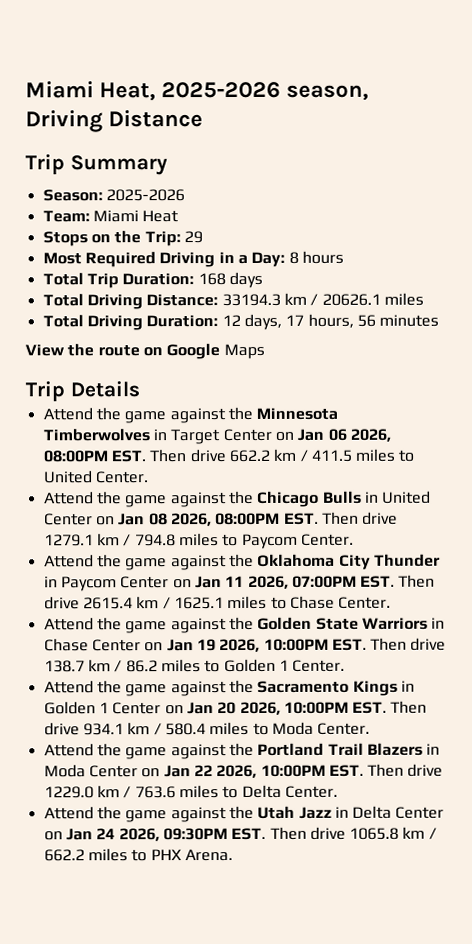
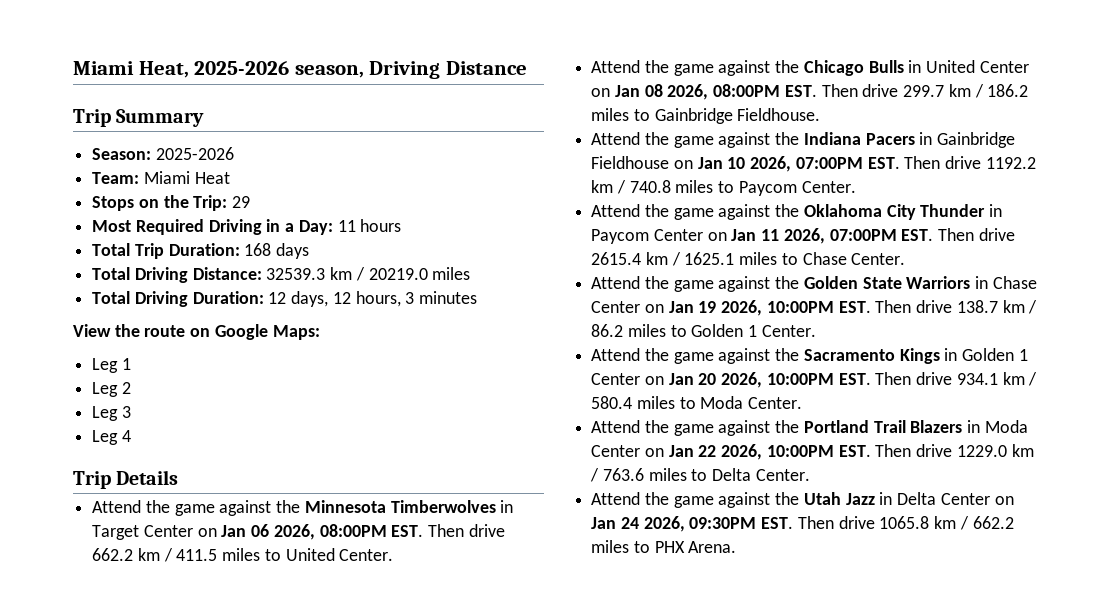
[288,251,299,264] 8 -> [337,220,356,232] 11
[221,292,381,307] 33194.3 km / 20626.1 -> [266,267,428,281] 32539.3 km / 20219.0
[285,313,376,328] 17 hours, 56 -> [332,291,415,307] 12 hours, 3
[223,343,265,360] Maps -> [272,325,320,340] [92,358,131,373] [92,382,131,397] [92,406,131,421] [92,430,131,445] Maps: // Leg 1 // Leg 2 // Leg 3 // Leg 4
[43,533,176,547] 1279.1 km / 794.8 -> [903,84,1029,98] [591,108,821,124] [591,132,1016,148] [591,156,1036,172] [591,180,671,194] 299.7 km / 186.2 miles to Gainbridge Fieldhouse. // Attend the game against the Indiana Pacers in Gainbridge Fieldhouse on Jan 10 2026, 07:00PM EST. Then drive 1192.2 km / 740.8

